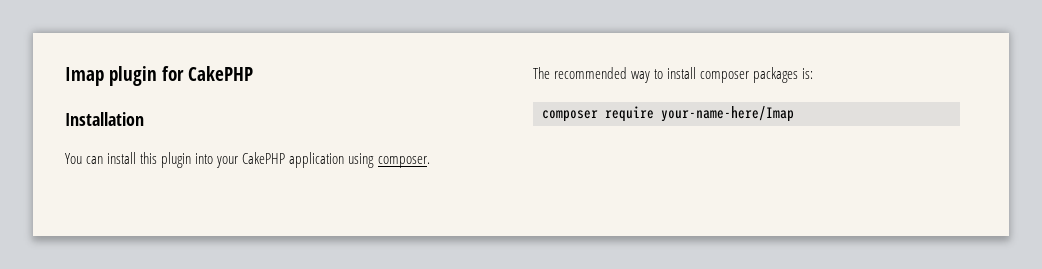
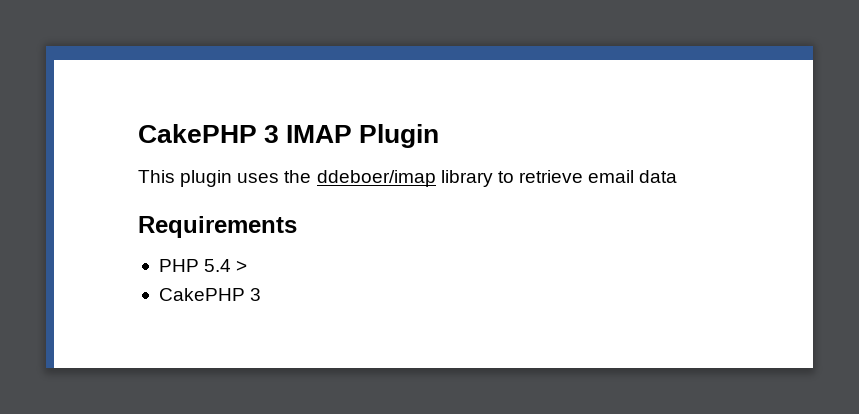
[65,66,254,86] [65,112,144,126] [65,152,430,168] [533,67,814,83] [542,106,794,122] Imap plugin for CakePHP // Installation // You can install this plugin into your CakePHP application using composer. // The recommended way to install composer packages is: // composer require your-name-here/Imap -> [138,124,440,148] [138,170,678,187] [138,216,297,238] [158,259,248,272] [158,288,262,301] CakePHP 3 IMAP Plugin // This plugin uses the ddeboer/imap library to retrieve email data // Requirements // PHP 5.4 > // CakePHP 3

